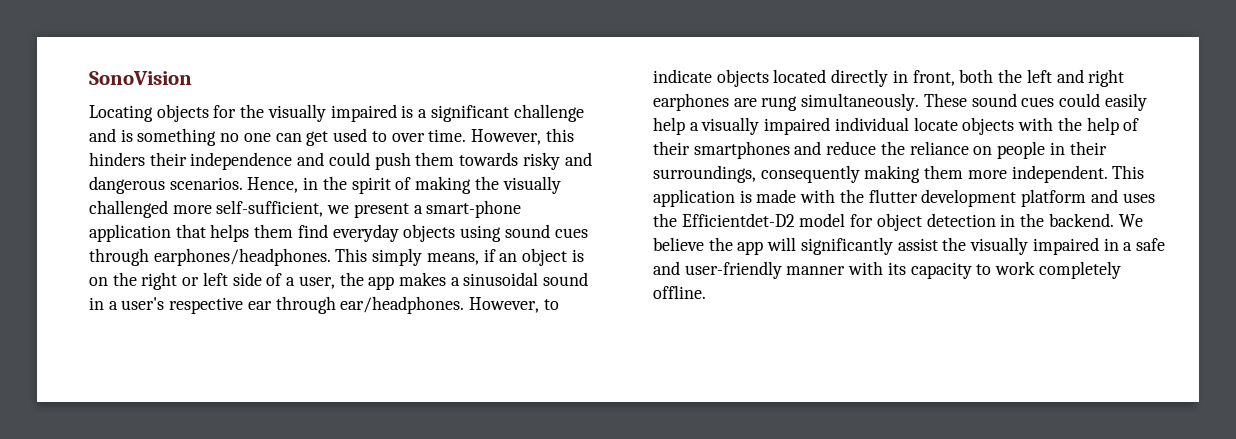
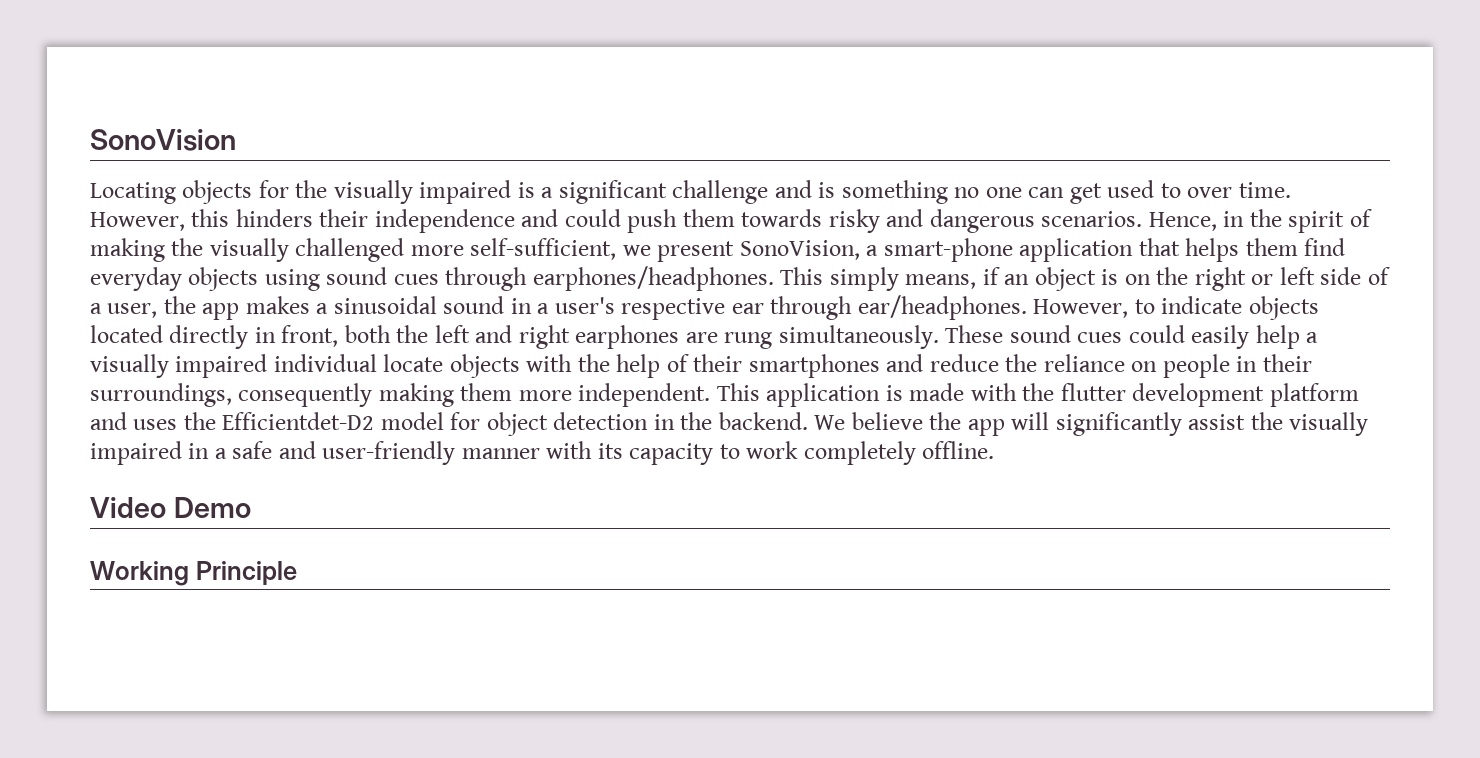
(409, 210) none -> [739,240,860,260] SonoVision,
(706, 292) none -> [90,497,251,518] [90,561,297,586] // Video Demo // Working Principle

